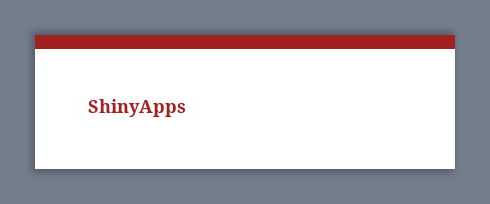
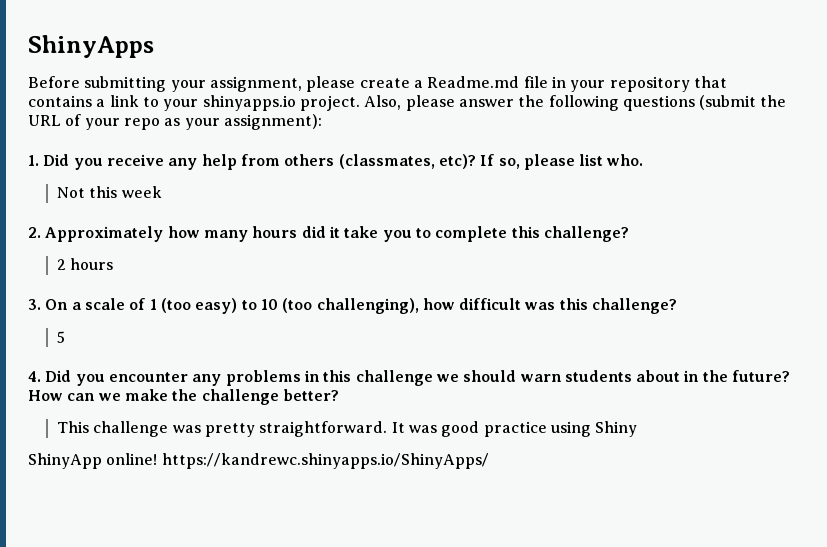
(186, 108) none -> [28,76,727,92] [28,95,787,111] [28,114,322,130] [28,154,644,170] [57,186,162,198] [28,226,629,242] [57,258,114,270] [28,298,678,314] [57,331,66,343] [28,370,791,386] [28,389,339,405] [57,421,638,437] [28,453,489,469] // Before submitting your assignment, please create a Readme.md file in your repository that contains a link to your shinyapps.io project. Also, please answer the following questions (submit the URL of your repo as your assignment): // 1. Did you receive any help from others (classmates, etc)? If so, please list who. // Not this week // 2. Approximately how many hours did it take you to complete this challenge? // 2 hours // 3. On a scale of 1 (too easy) to 10 (too challenging), how difficult was this challenge? // 5 // 4. Did you encounter any problems in this challenge we should warn students about in the future? How can we make the challenge better? // This challenge was pretty straightforward. It was good practice using Shiny // ShinyApp online! https://kandrewc.shinyapps.io/ShinyApps/

